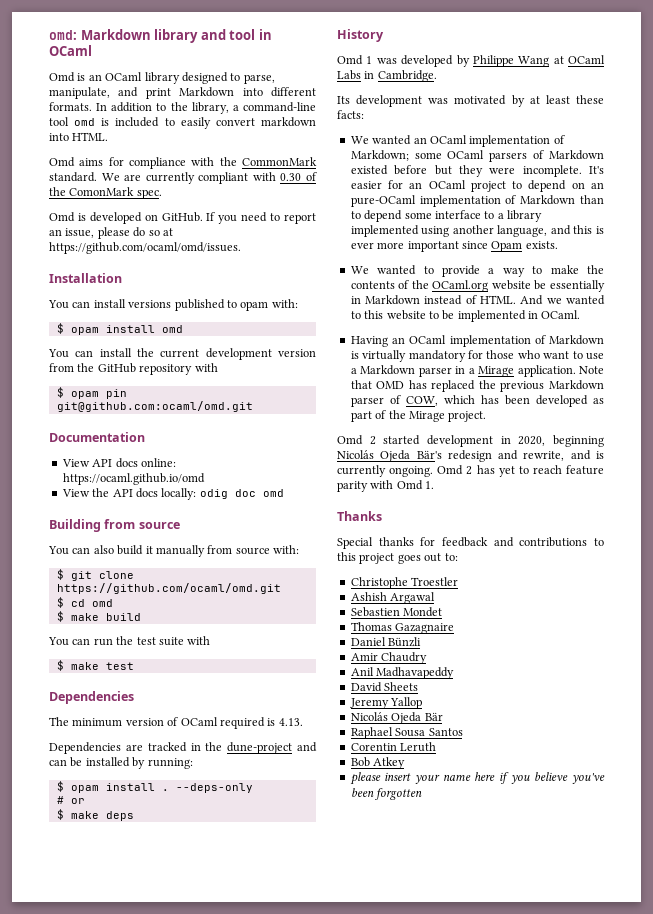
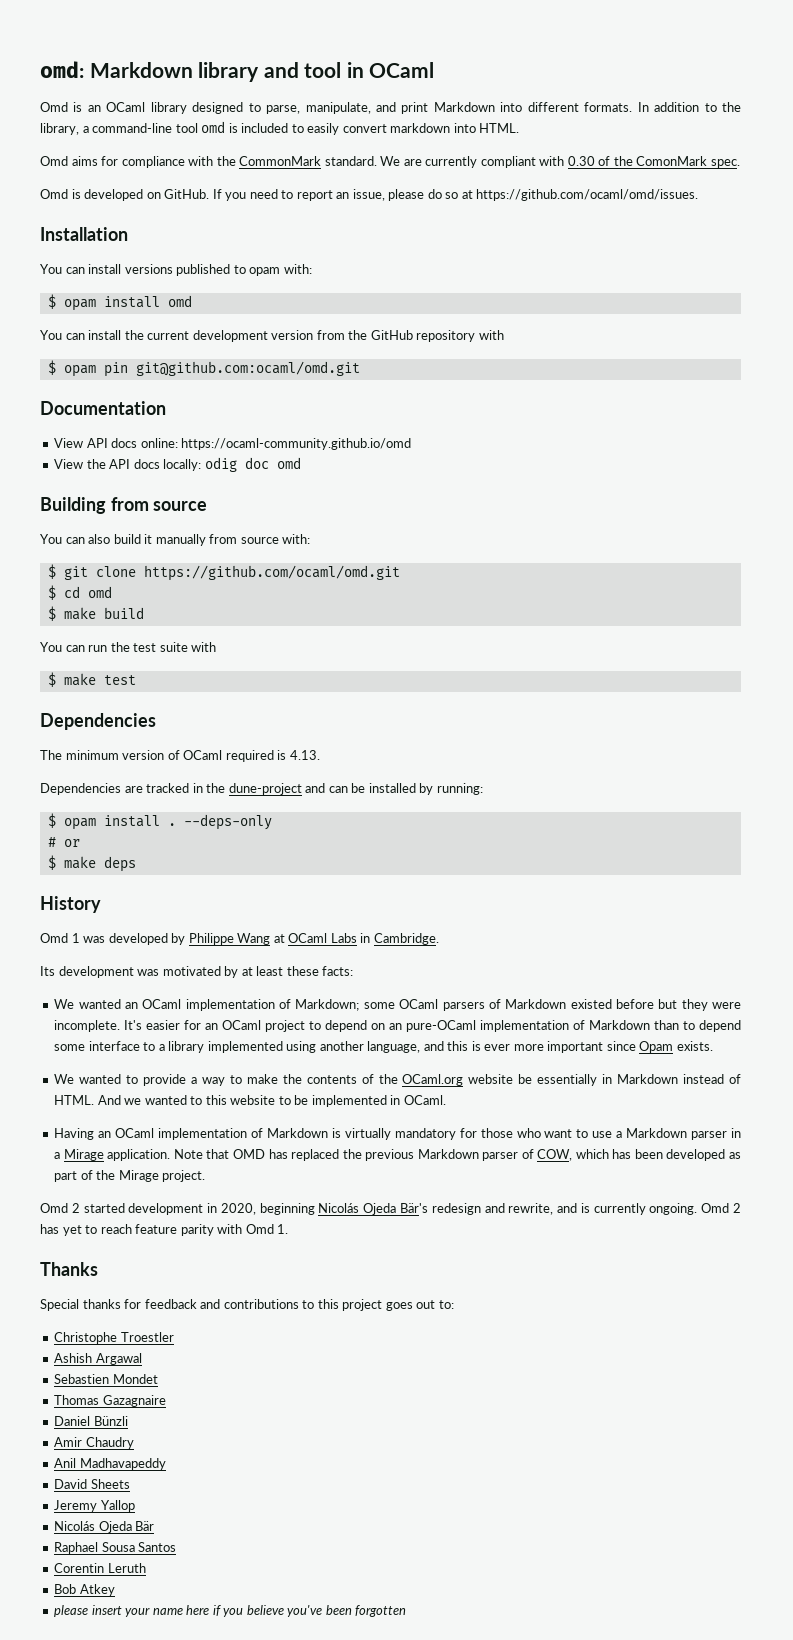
[62,473,205,485] https://ocaml.github.io/omd -> [181,438,412,450] https://ocaml-community.github.io/omd

